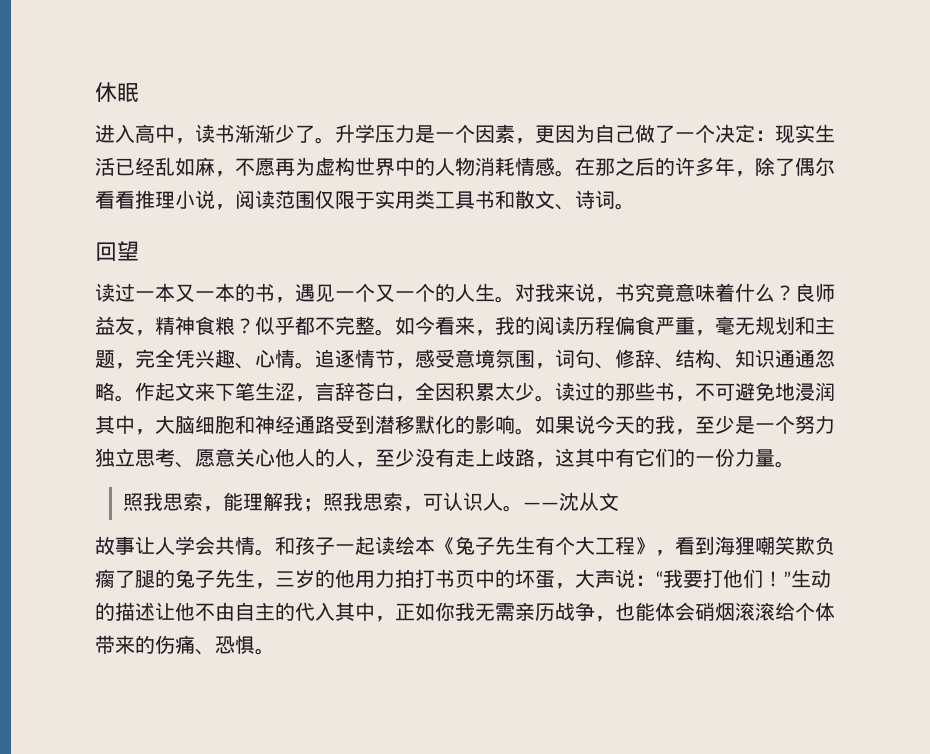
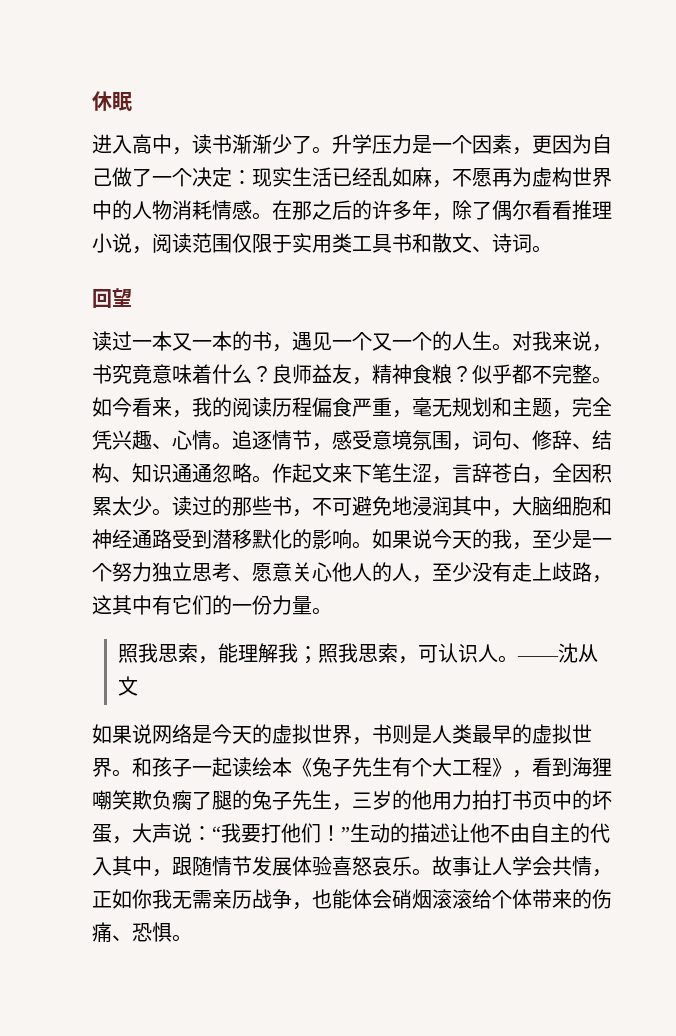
[95,536,255,555] 故事让人学会共情 -> [92,724,592,745] [92,758,112,777] 如果说网络是今天的虚拟世界，书则是人类最早的虚拟世界
(395, 619) none -> [172,856,612,877] 跟随情节发展体验喜怒哀乐。故事让人学会共情，

